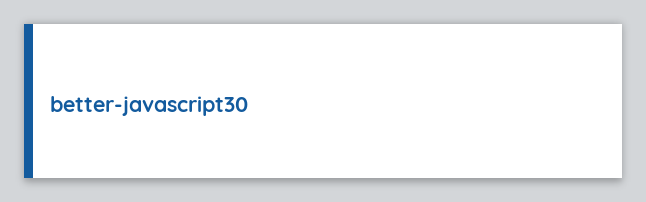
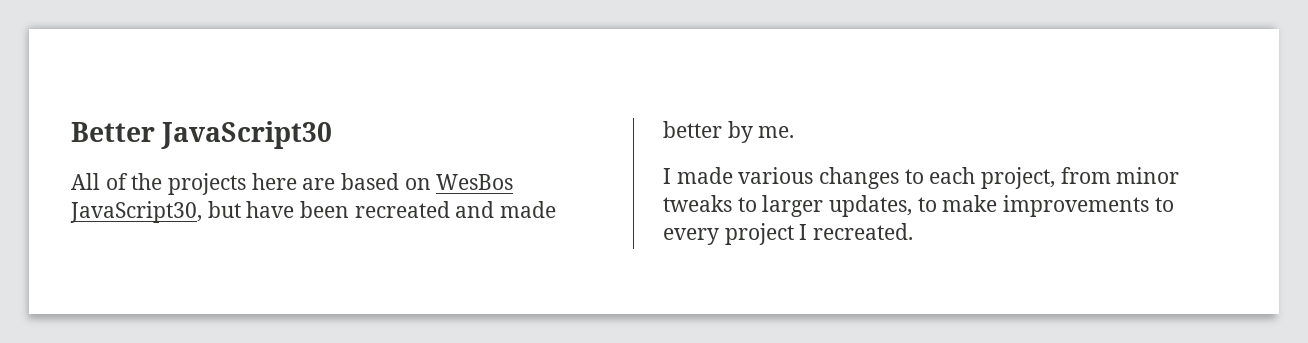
[50,96,248,116] better-javascript30 -> [71,121,333,149] [71,173,514,195] [70,201,557,223] [663,121,795,143] [663,167,1180,189] [663,195,1174,217] [663,223,914,245] Better JavaScript30 // All of the projects here are based on WesBos JavaScript30, but have been recreated and made better by me. // I made various changes to each project, from minor tweaks to larger updates, to make improvements to every project I recreated.

